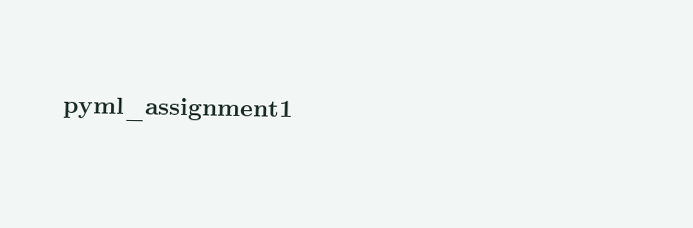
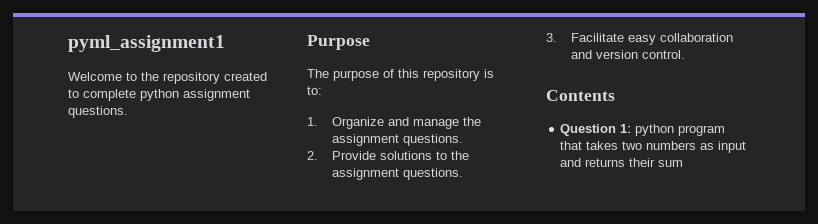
(294, 110) none -> [68,72,267,84] [68,89,250,101] [68,106,128,118] [307,35,370,50] [307,69,494,81] [307,86,322,95] [307,117,481,129] [331,134,463,146] [307,151,469,160] [331,168,463,180] [546,33,733,45] [570,50,685,59] [546,90,615,101] [560,124,726,136] [560,141,747,153] [560,158,684,167] // Welcome to the repository created to complete python assignment questions. // Purpose // The purpose of this repository is to: // 1. Organize and manage the assignment questions. // 2. Provide solutions to the assignment questions. // 3. Facilitate easy collaboration and version control. // Contents // Question 1: python program that takes two numbers as input and returns their sum

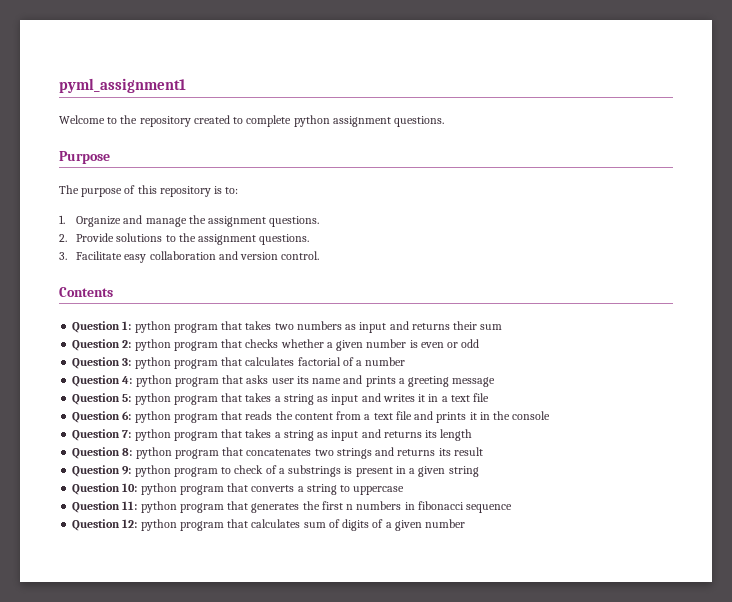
(684, 163) none -> [72,339,480,351] [72,357,406,369] [72,375,496,387] [72,393,490,405] [72,411,551,423] [72,429,473,441] [72,447,483,459] [72,465,479,477] [72,483,405,495] [72,501,513,513] [72,519,466,531] // Question 2: python program that checks whether a given number is even or odd // Question 3: python program that calculates factorial of a number // Question 4: python program that asks user its name and prints a greeting message // Question 5: python program that takes a string as input and writes it in a text file // Question 6: python program that reads the content from a text file and prints it in the console // Question 7: python program that takes a string as input and returns its length // Question 8: python program that concatenates two strings and returns its result // Question 9: python program to check of a substrings is present in a given string // Question 10: python program that converts a string to uppercase // Question 11: python program that generates the first n numbers in fibonacci sequence // Question 12: python program that calculates sum of digits of a given number

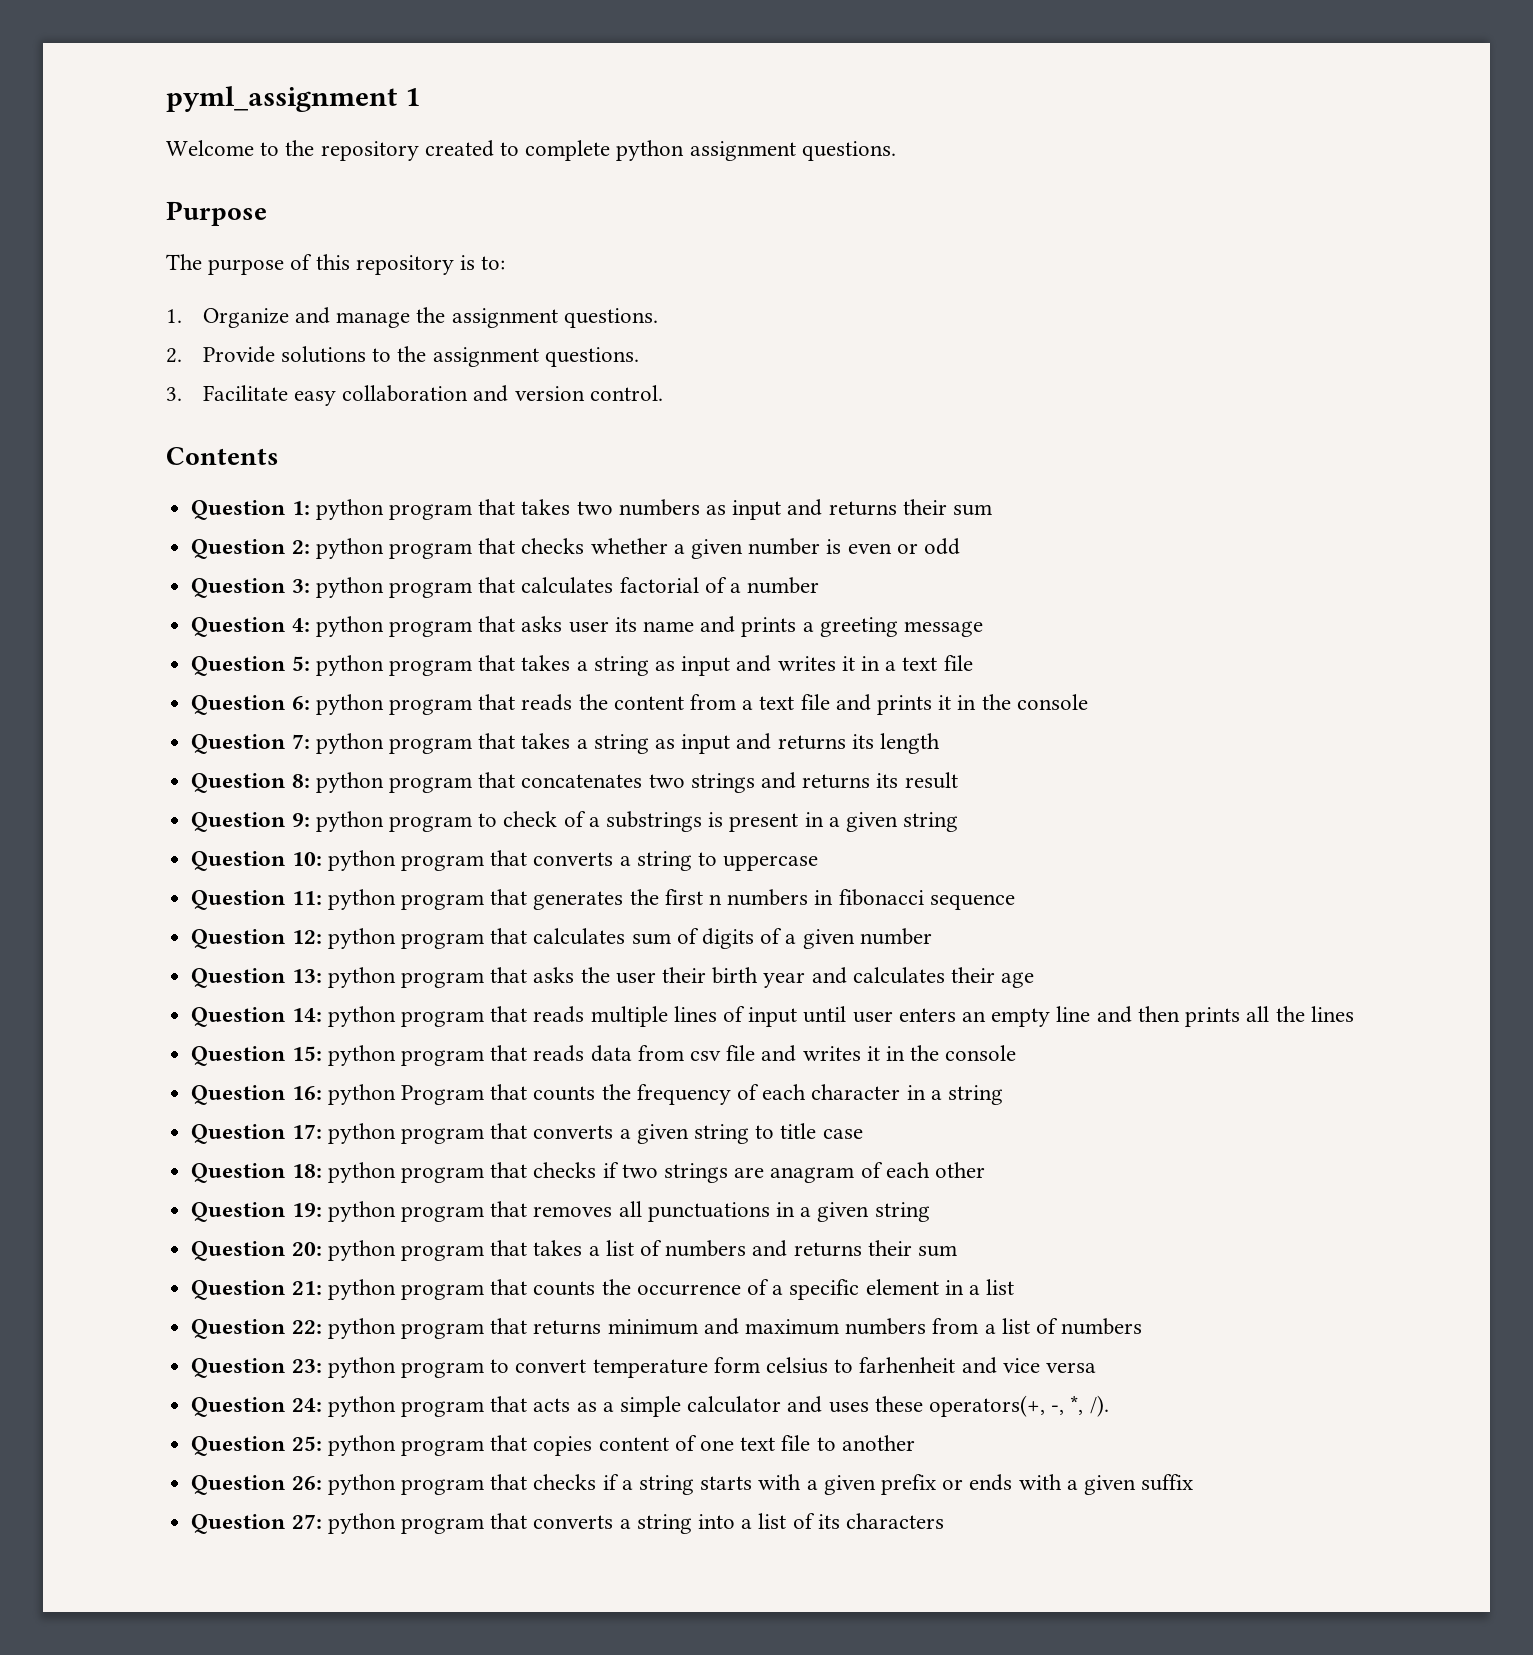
[59,78,186,93] pyml_assignment1 -> [166,86,420,112] pyml_assignment 1
(466, 523) none -> [191,967,1035,988] [191,1006,1354,1027] [191,1045,1017,1066] [191,1084,1004,1105] [191,1123,863,1144] [191,1162,986,1183] [191,1201,930,1222] [191,1240,958,1261] [191,1279,1015,1300] [191,1318,1143,1339] [191,1357,1097,1378] [191,1395,1109,1417] [191,1435,915,1456] [191,1474,1194,1495] [191,1513,945,1534] // Question 13: python program that asks the user their birth year and calculates their age // Question 14: python program that reads multiple lines of input until user enters an empty line and then prints all the lines // Question 15: python program that reads data from csv file and writes it in the console // Question 16: python Program that counts the frequency of each character in a string // Question 17: python program that converts a given string to title case // Question 18: python program that checks if two strings are anagram of each other // Question 19: python program that removes all punctuations in a given string // Question 20: python program that takes a list of numbers and returns their sum // Question 21: python program that counts the occurrence of a specific element in a list // Question 22: python program that returns minimum and maximum numbers from a list of numbers // Question 23: python program to convert temperature form celsius to farhenheit and vice versa // Question 24: python program that acts as a simple calculator and uses these operators(+, -, *, /). // Question 25: python program that copies content of one text file to another // Question 26: python program that checks if a string starts with a given prefix or ends with a given suffix // Question 27: python program that converts a string into a list of its characters

